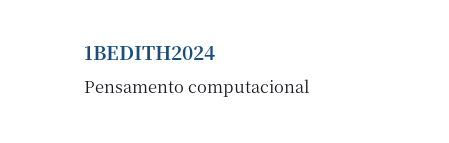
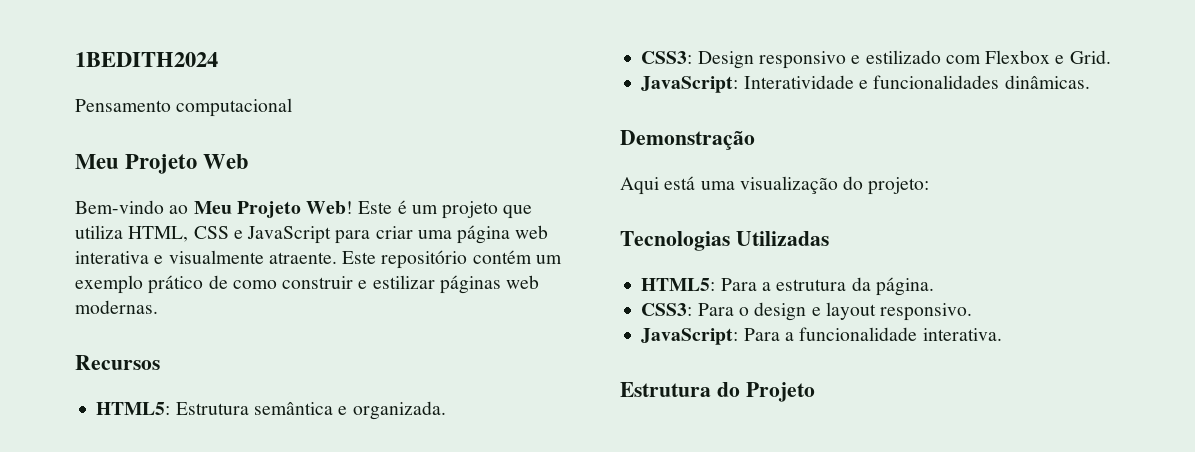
(311, 88) none -> [75,154,250,174] [75,200,533,219] [75,225,549,244] [75,250,562,269] [75,275,540,294] [75,300,158,314] [75,355,160,370] [96,401,446,420] [641,50,1111,69] [641,75,1090,93] [620,130,755,150] [620,176,930,195] [620,231,829,251] [641,277,934,296] [641,302,973,321] [641,327,1002,345] [620,382,815,402] // Meu Projeto Web // Bem-vindo ao Meu Projeto Web! Este é um projeto que utiliza HTML, CSS e JavaScript para criar uma página web interativa e visualmente atraente. Este repositório contém um exemplo prático de como construir e estilizar páginas web modernas. // Recursos // HTML5: Estrutura semântica e organizada. // CSS3: Design responsivo e estilizado com Flexbox e Grid. // JavaScript: Interatividade e funcionalidades dinâmicas. // Demonstração // Aqui está uma visualização do projeto: // Tecnologias Utilizadas // HTML5: Para a estrutura da página. // CSS3: Para o design e layout responsivo. // JavaScript: Para a funcionalidade interativa. // Estrutura do Projeto

